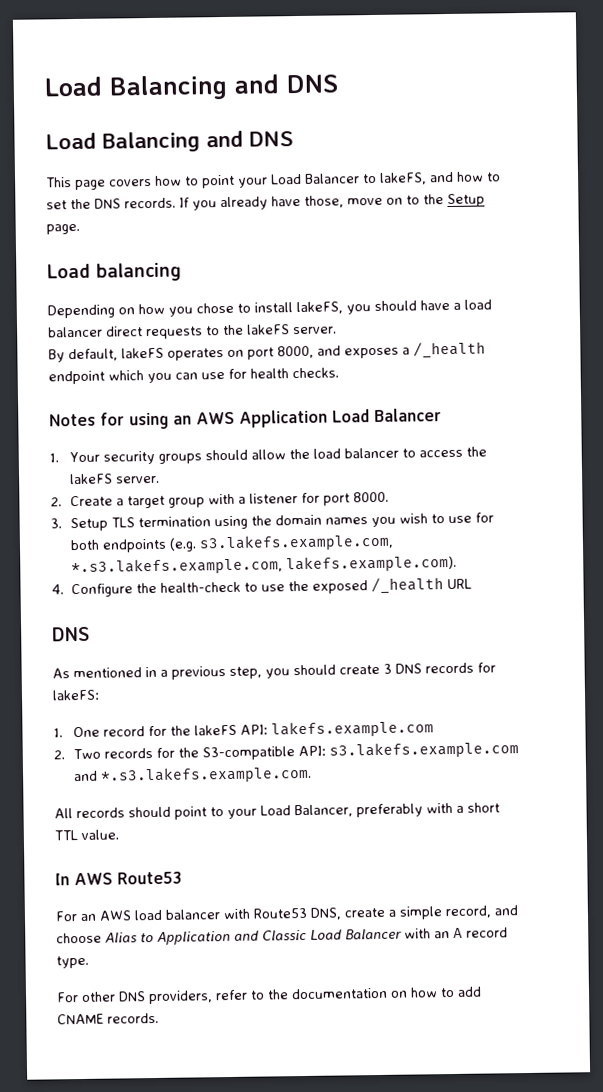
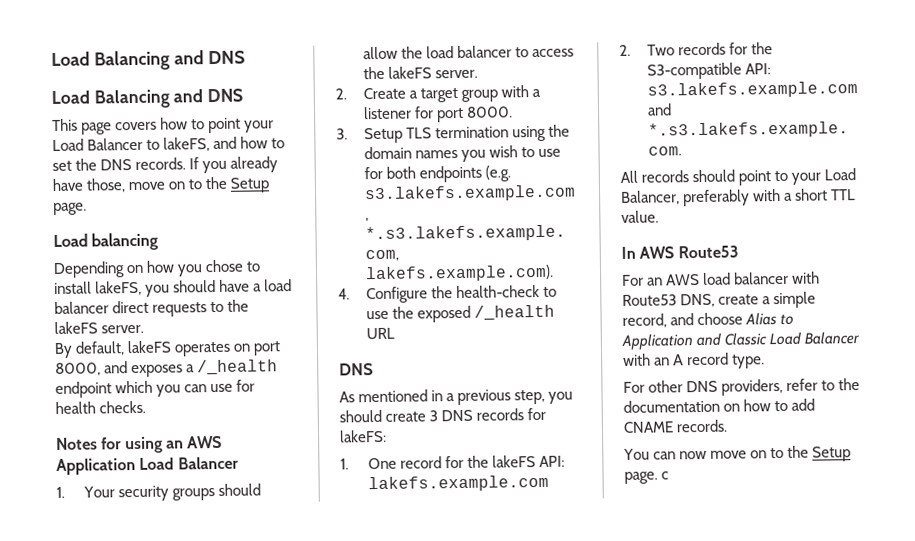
(159, 1018) none -> [623,445,852,462] [624,471,670,484] // You can now move on to the Setup page. c

